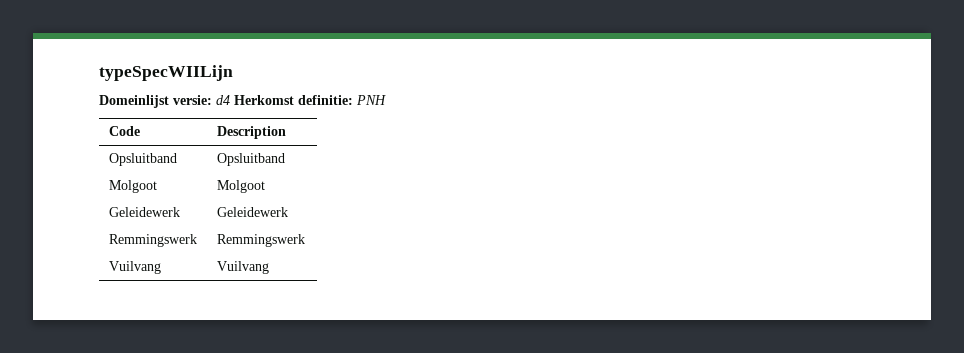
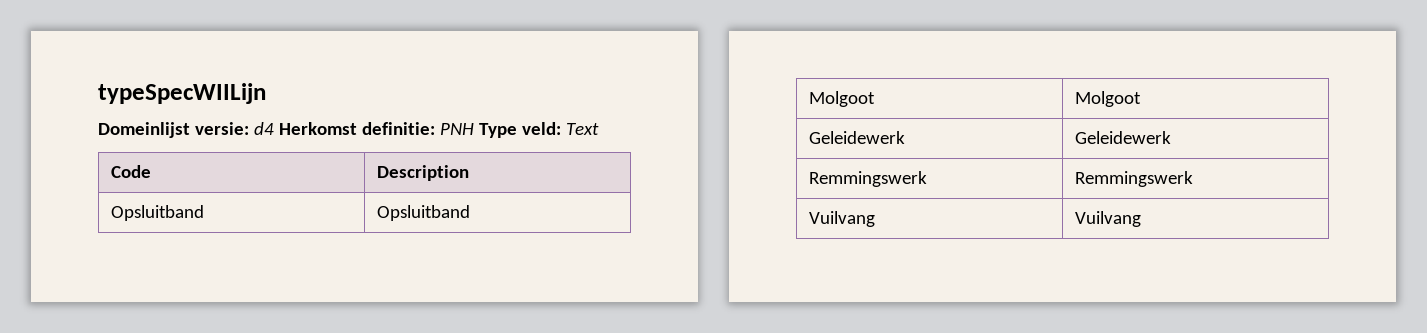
(386, 100) none -> [478,122,599,138] Type veld: Text

